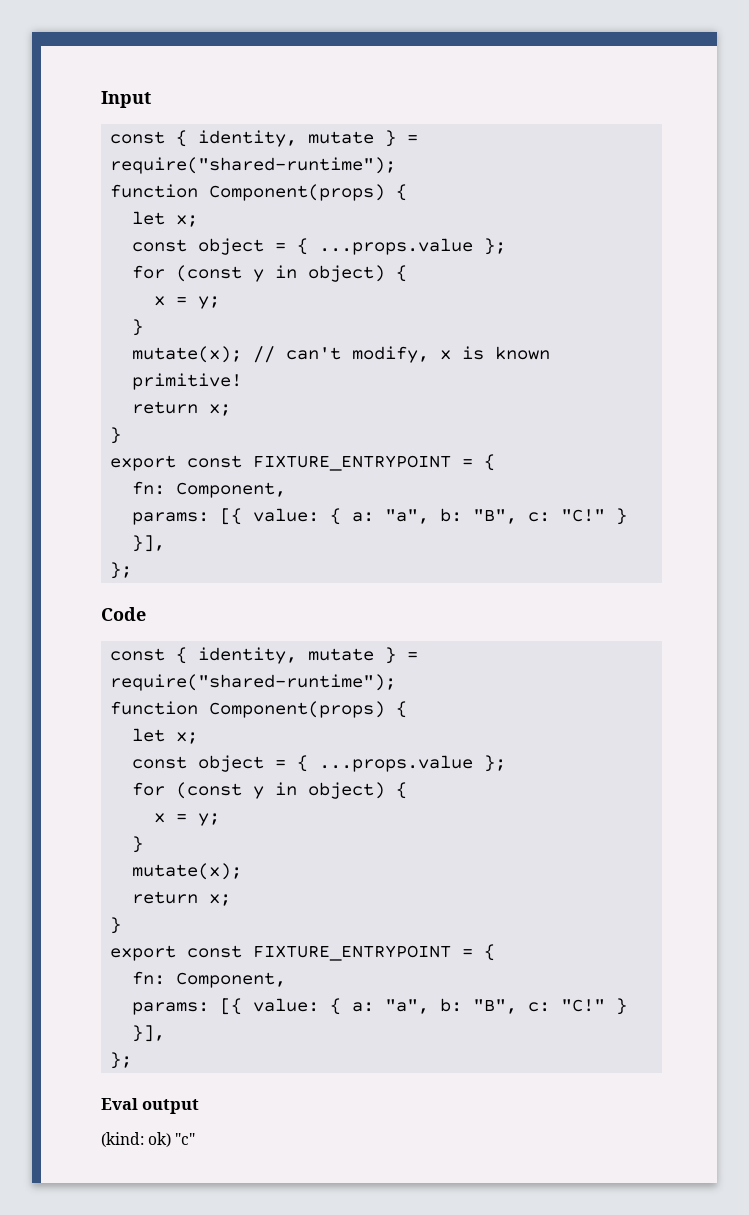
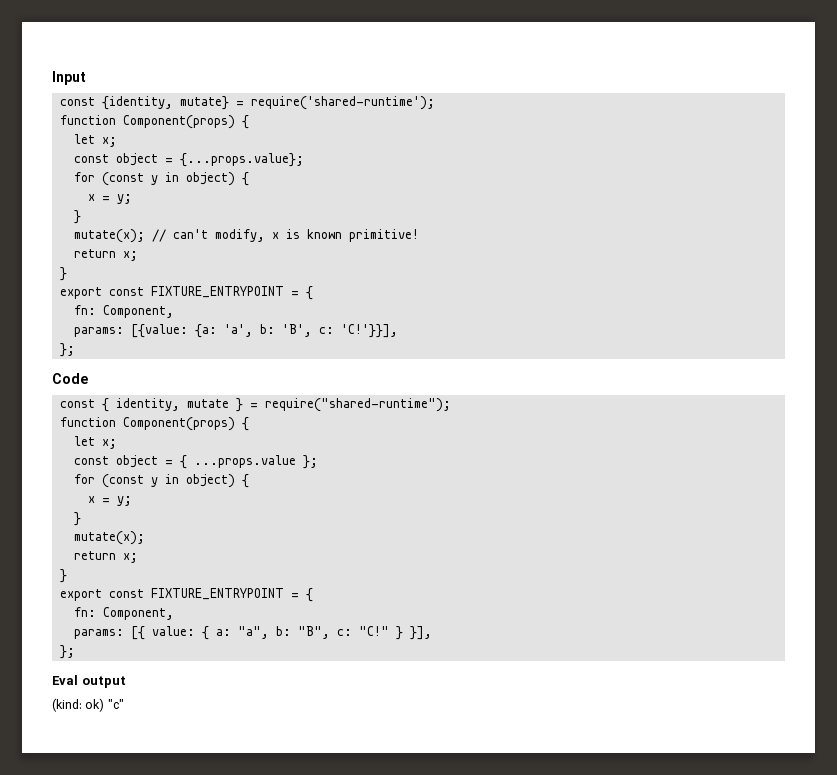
[176,130,419,147] [110,157,397,174] [110,184,408,201] [132,211,199,227] [132,238,507,255] { identity, mutate } = require("shared-runtime"); // function Component(props) { // let x; // const object = { ...props.value }; -> [101,96,435,110] [59,115,249,129] [73,134,117,147] [73,153,304,167] {identity, mutate} = require('shared-runtime'); // function Component(props) { // let x; // const object = {...props.value};
[220,508,628,525] [132,535,166,552] [{ value: { a: "a", b: "B", c: "C!" } }], -> [130,324,398,338] [{value: {a: 'a', b: 'B', c: 'C!'}}],

